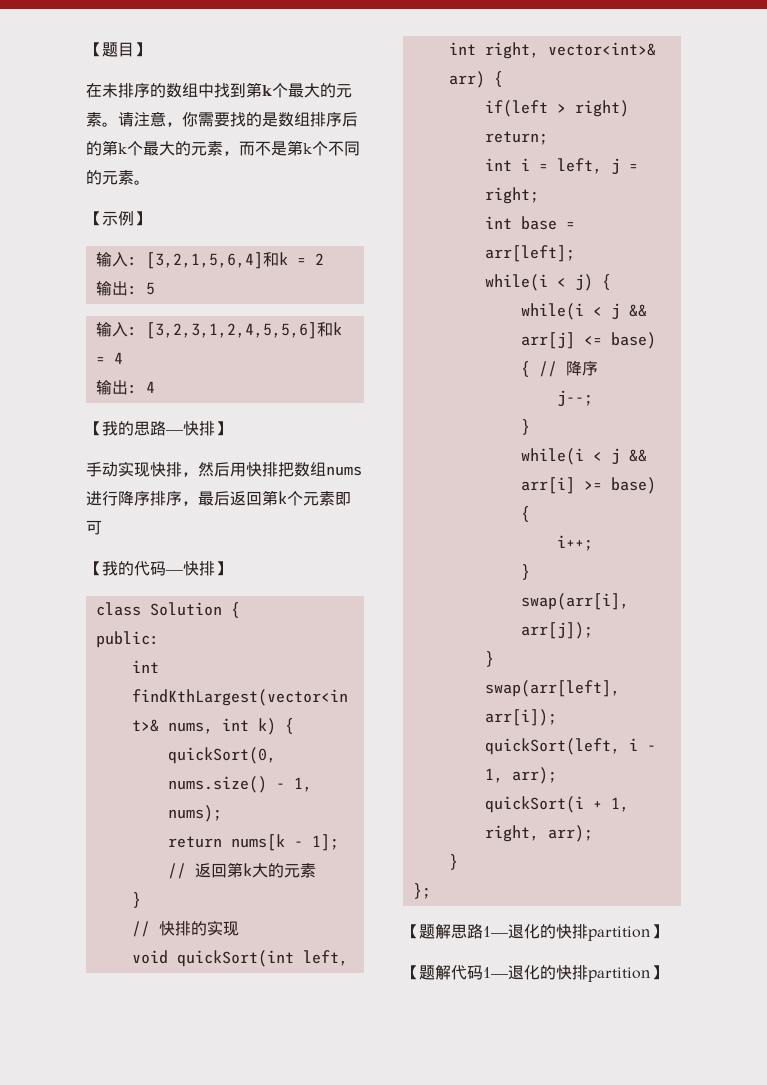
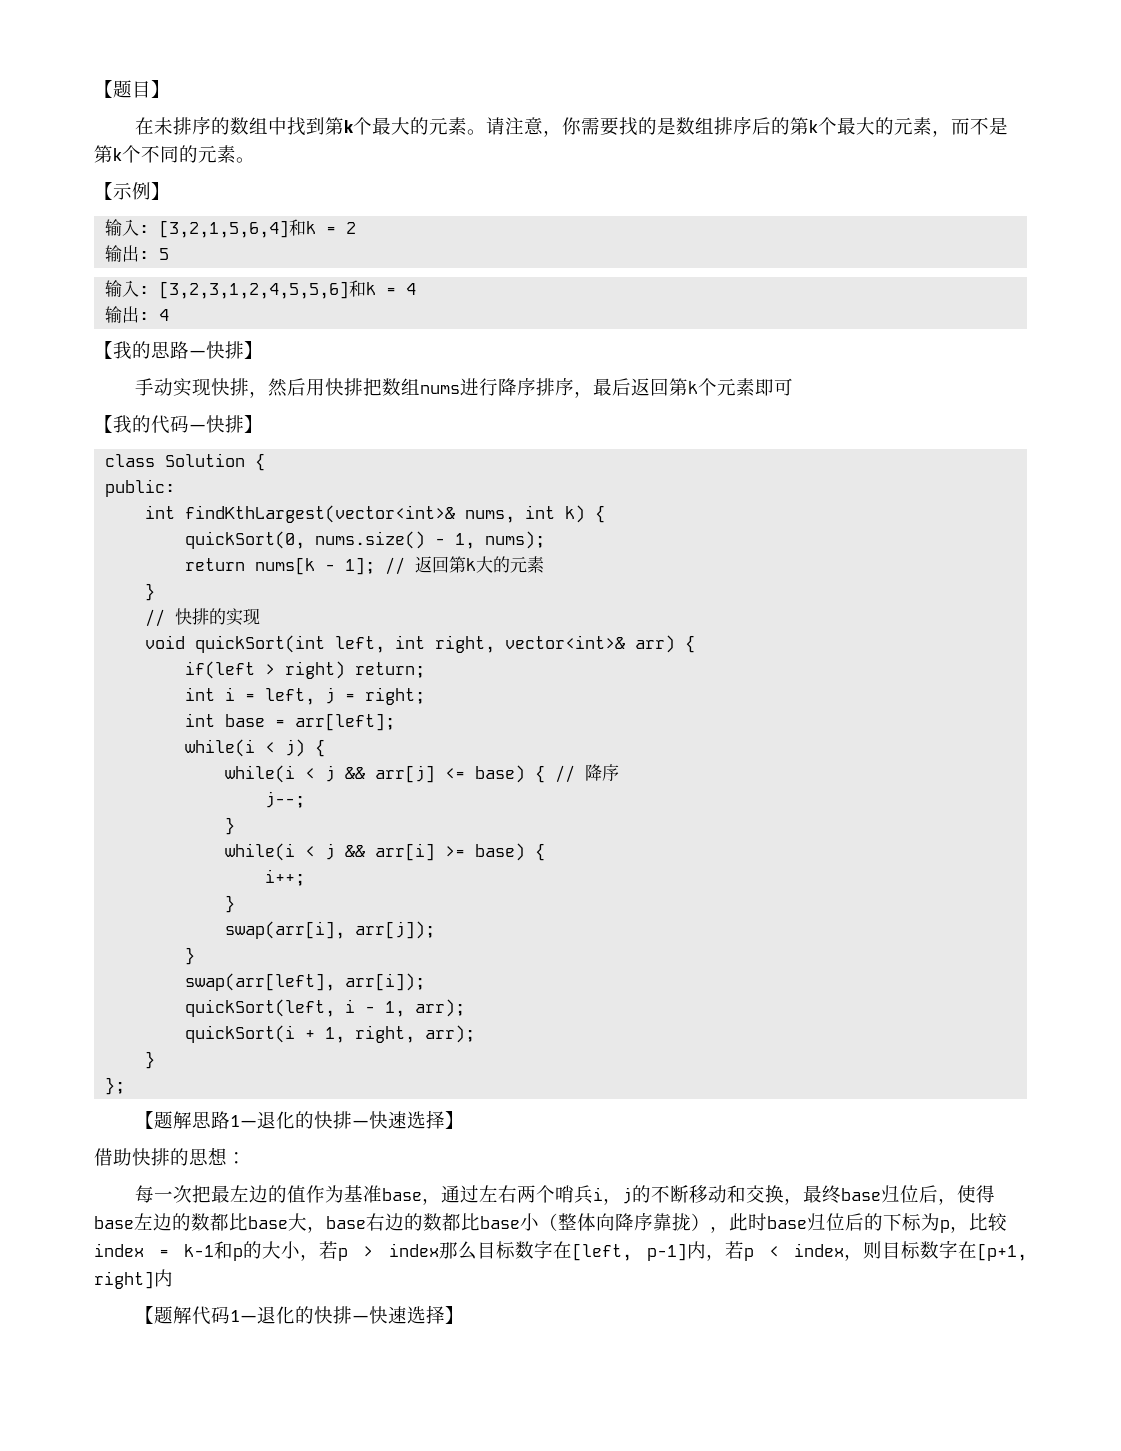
[588,924,667,941] partition】 -> [352,1110,465,1129] [94,1147,246,1166] [135,1185,996,1205] [94,1213,1007,1233] [94,1240,1027,1261] [94,1269,173,1289] —快速选择】 // 借助快排的思想： // 每一次把最左边的值作为基准base，通过左右两个哨兵i，j的不断移动和交换，最终base归位后，使得base左边的数都比base大，base右边的数都比base小（整体向降序靠拢），此时base归位后的下标为p，比较index = k-1和p的大小，若p > index那么目标数字在[left, p-1]内，若p < index，则目标数字在[p+1, right]内
[588,967,651,982] partition -> [352,1305,446,1324] —快速选择

